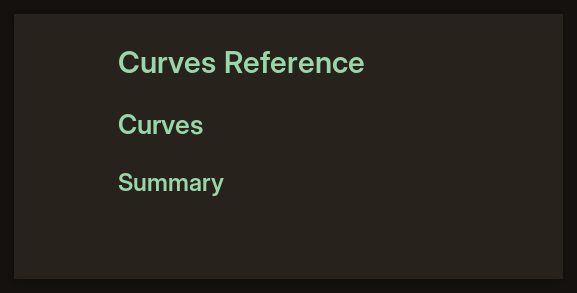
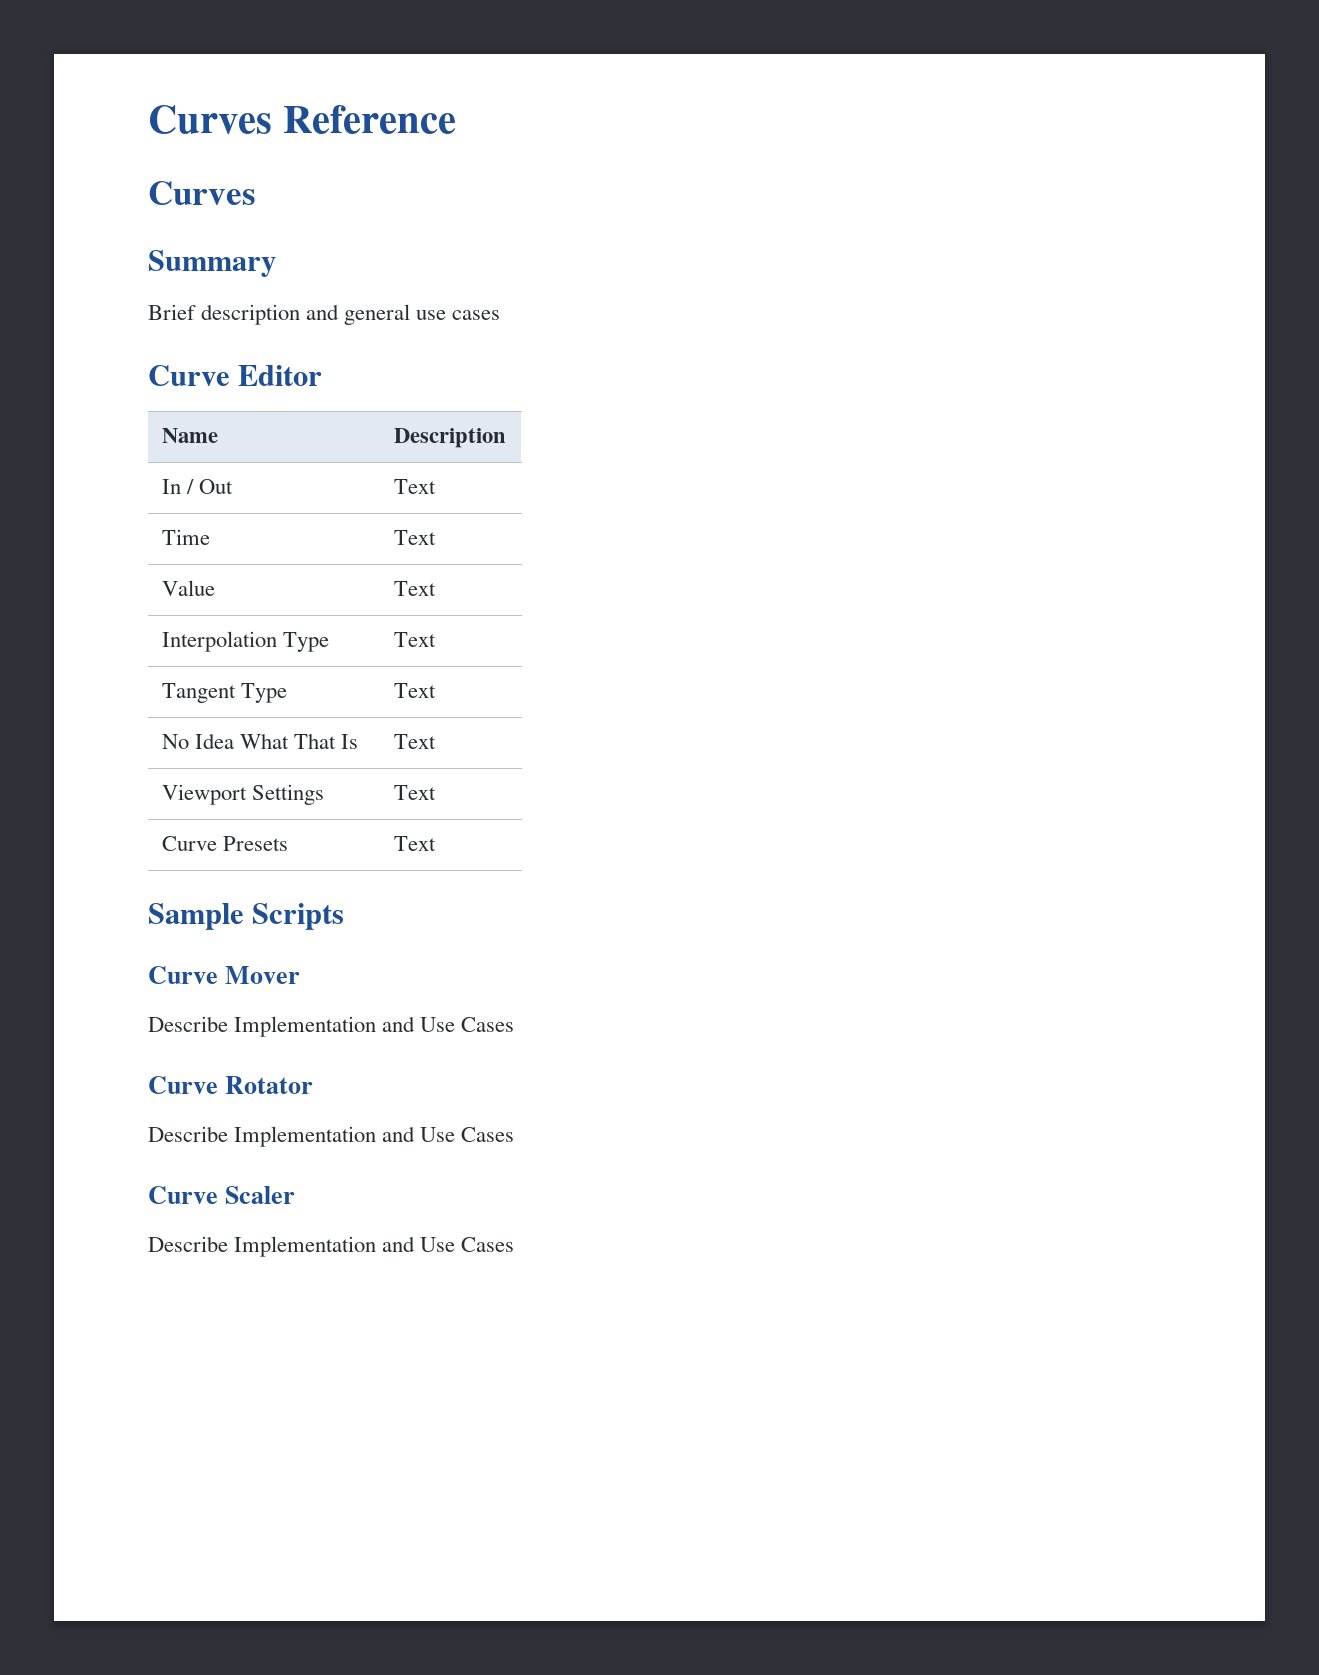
(224, 184) none -> [148,304,501,325] [148,365,323,386] [161,428,218,443] [393,428,506,448] [161,479,234,494] [393,479,436,494] [161,529,210,545] [393,530,436,545] [161,580,215,596] [393,581,436,596] [161,631,330,652] [393,632,436,647] [161,683,288,703] [393,683,436,698] [161,733,359,749] [393,734,436,749] [161,784,325,805] [393,785,436,800] [161,836,289,851] [393,836,436,851] [148,903,345,930] [148,966,301,984] [148,1016,515,1037] [148,1076,314,1094] [148,1126,515,1147] [148,1186,296,1204] [148,1236,515,1257] // Brief description and general use cases // Curve Editor // Name | Description // In / Out | Text // Time | Text // Value | Text // Interpolation Type | Text // Tangent Type | Text // No Idea What That Is | Text // Viewport Settings | Text // Curve Presets | Text // Sample Scripts // Curve Mover // Describe Implementation and Use Cases // Curve Rotator // Describe Implementation and Use Cases // Curve Scaler // Describe Implementation and Use Cases

